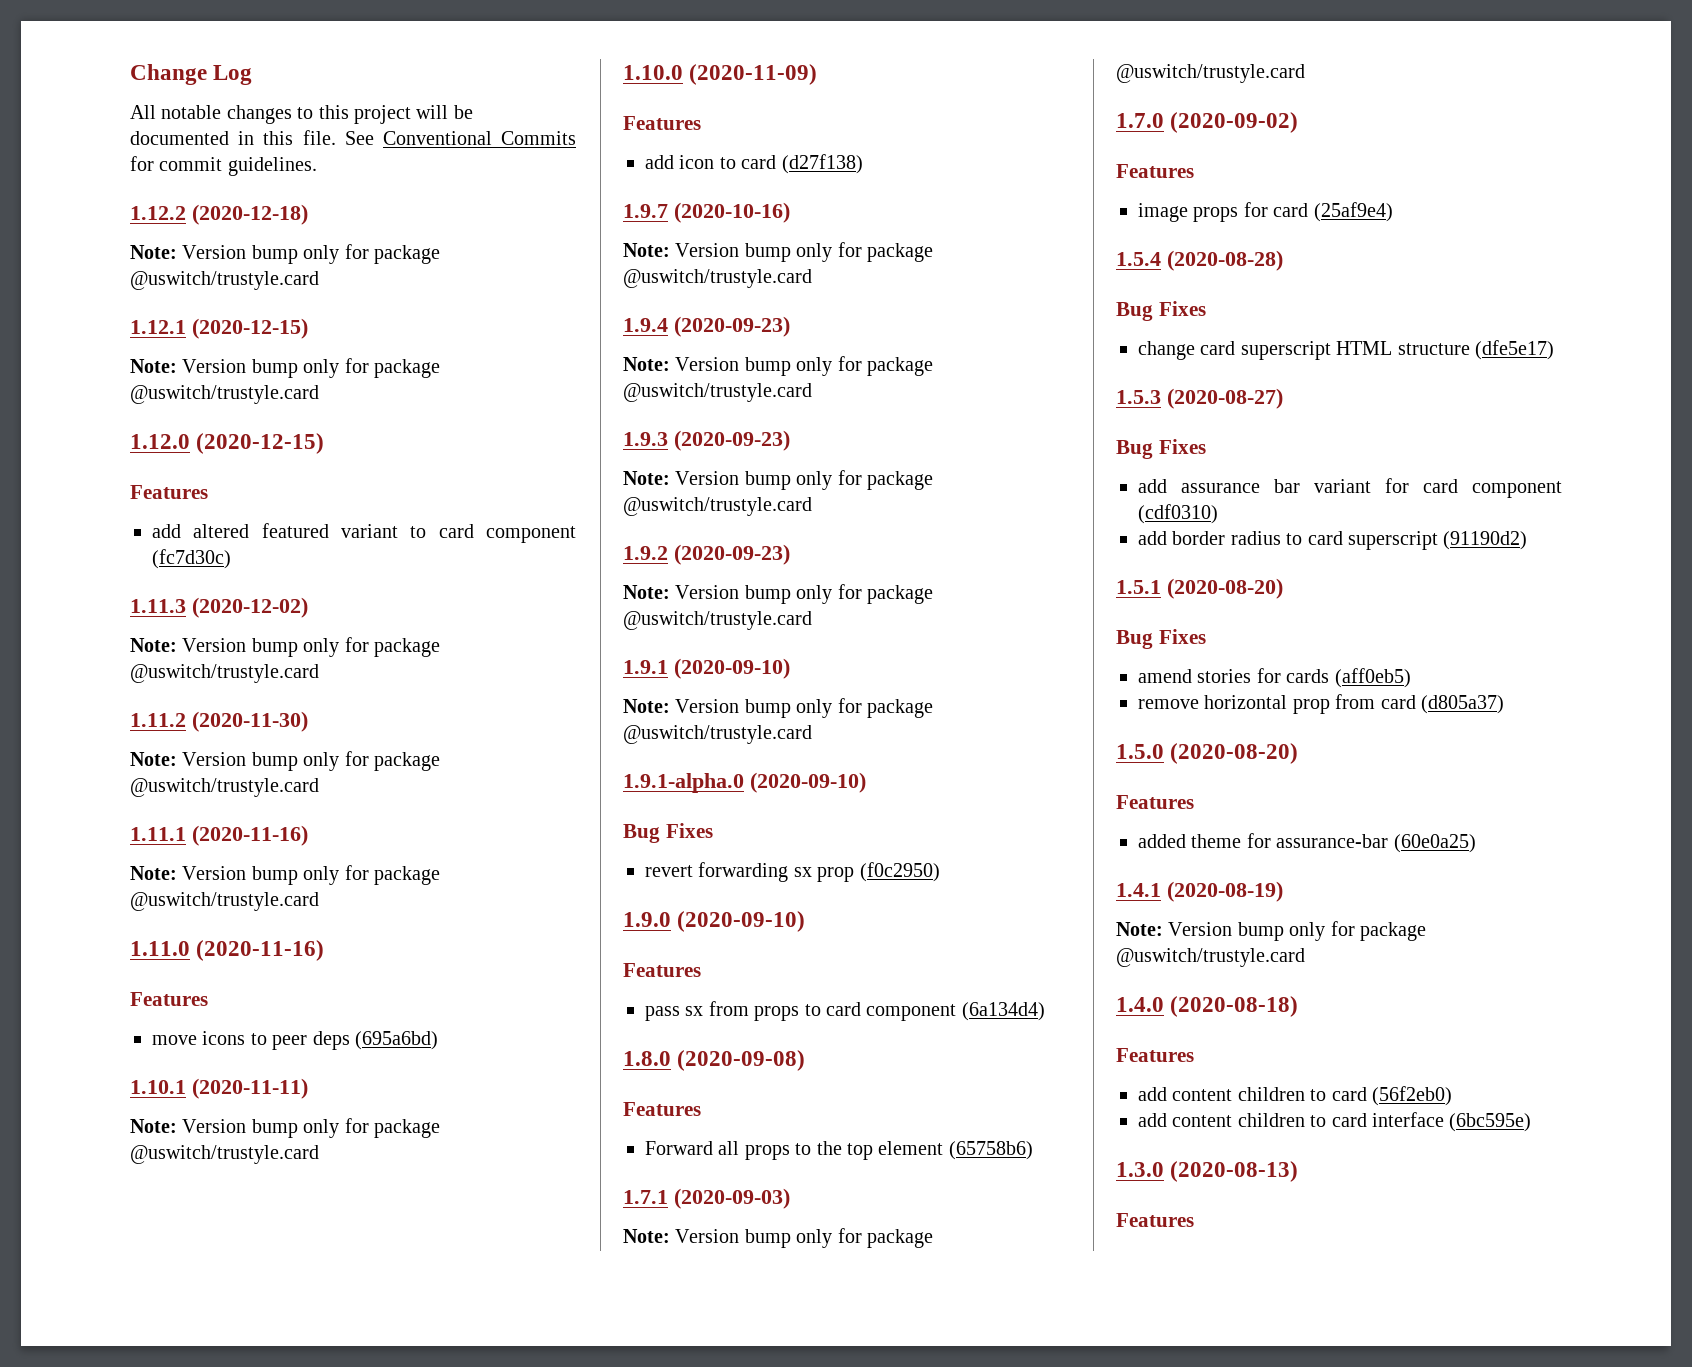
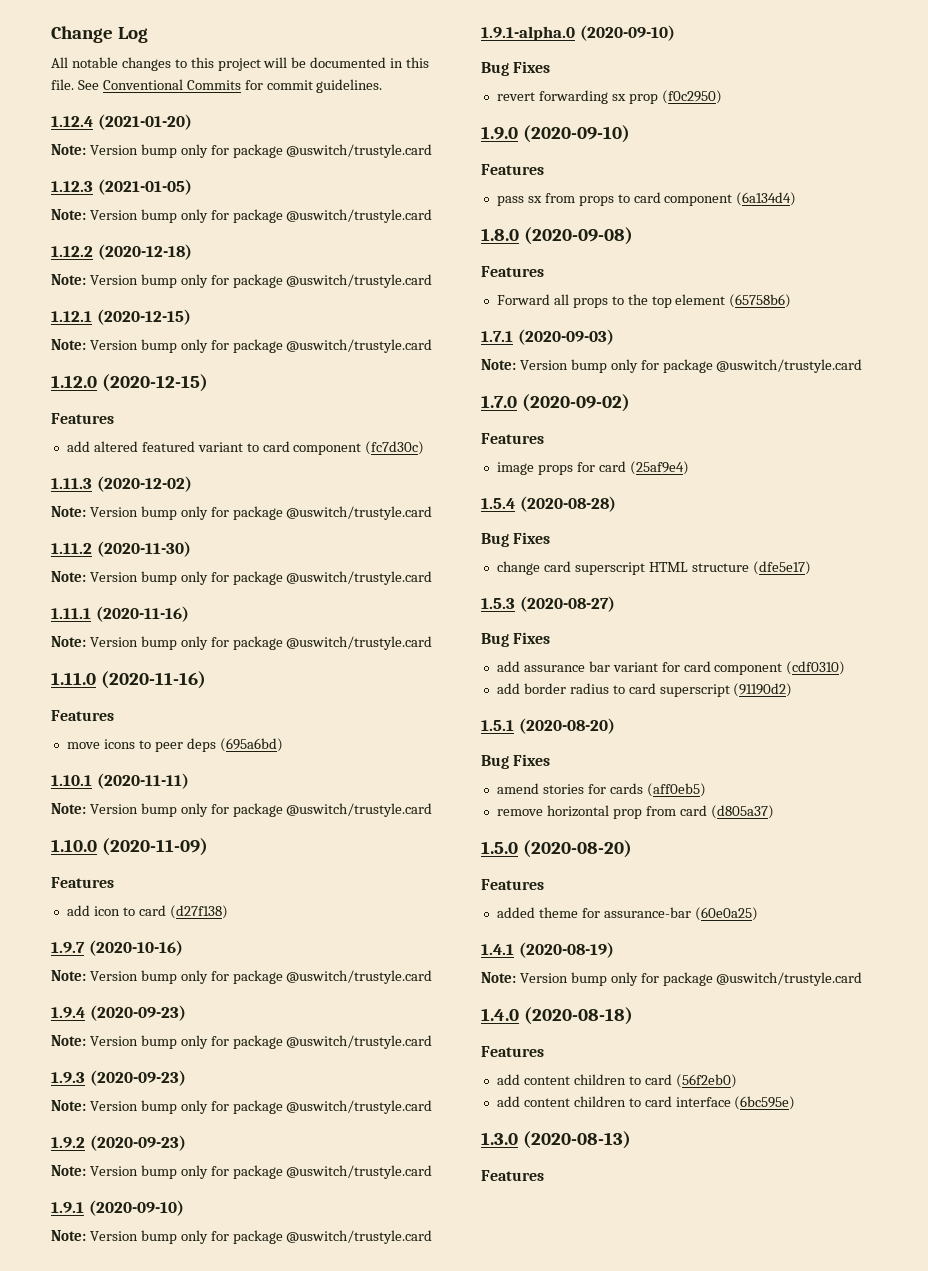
(317, 166) none -> [51,114,192,130] [51,144,433,158] [51,179,192,195] [51,209,433,223] // 1.12.4 (2021-01-20) // Note: Version bump only for package @uswitch/trustyle.card // 1.12.3 (2021-01-05) // Note: Version bump only for package @uswitch/trustyle.card

